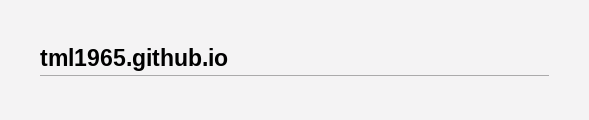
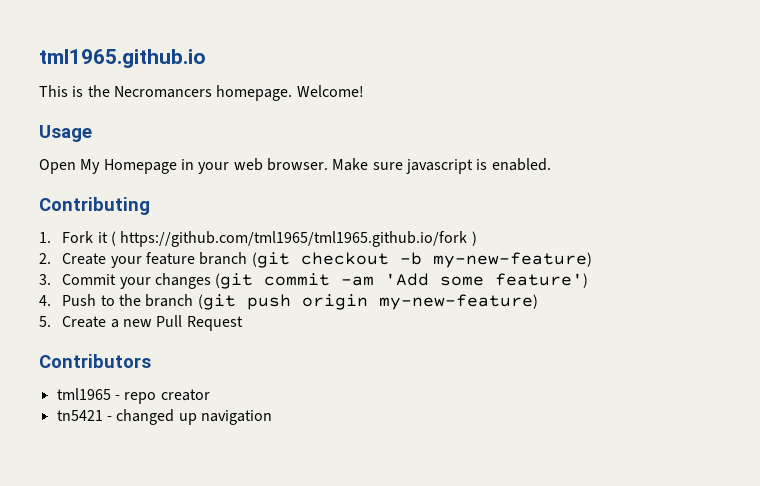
(228, 59) none -> [39,85,364,101] [39,125,92,142] [39,158,551,174] [39,197,150,215] [39,231,477,247] [39,252,592,268] [39,273,589,289] [39,294,538,310] [39,315,243,331] [39,354,151,368] [56,388,210,404] [56,409,272,425] // This is the Necromancers homepage. Welcome! // Usage // Open My Homepage in your web browser. Make sure javascript is enabled. // Contributing // 1. Fork it ( https://github.com/tml1965/tml1965.github.io/fork ) // 2. Create your feature branch (git checkout -b my-new-feature) // 3. Commit your changes (git commit -am 'Add some feature') // 4. Push to the branch (git push origin my-new-feature) // 5. Create a new Pull Request // Contributors // tml1965 - repo creator // tn5421 - changed up navigation

